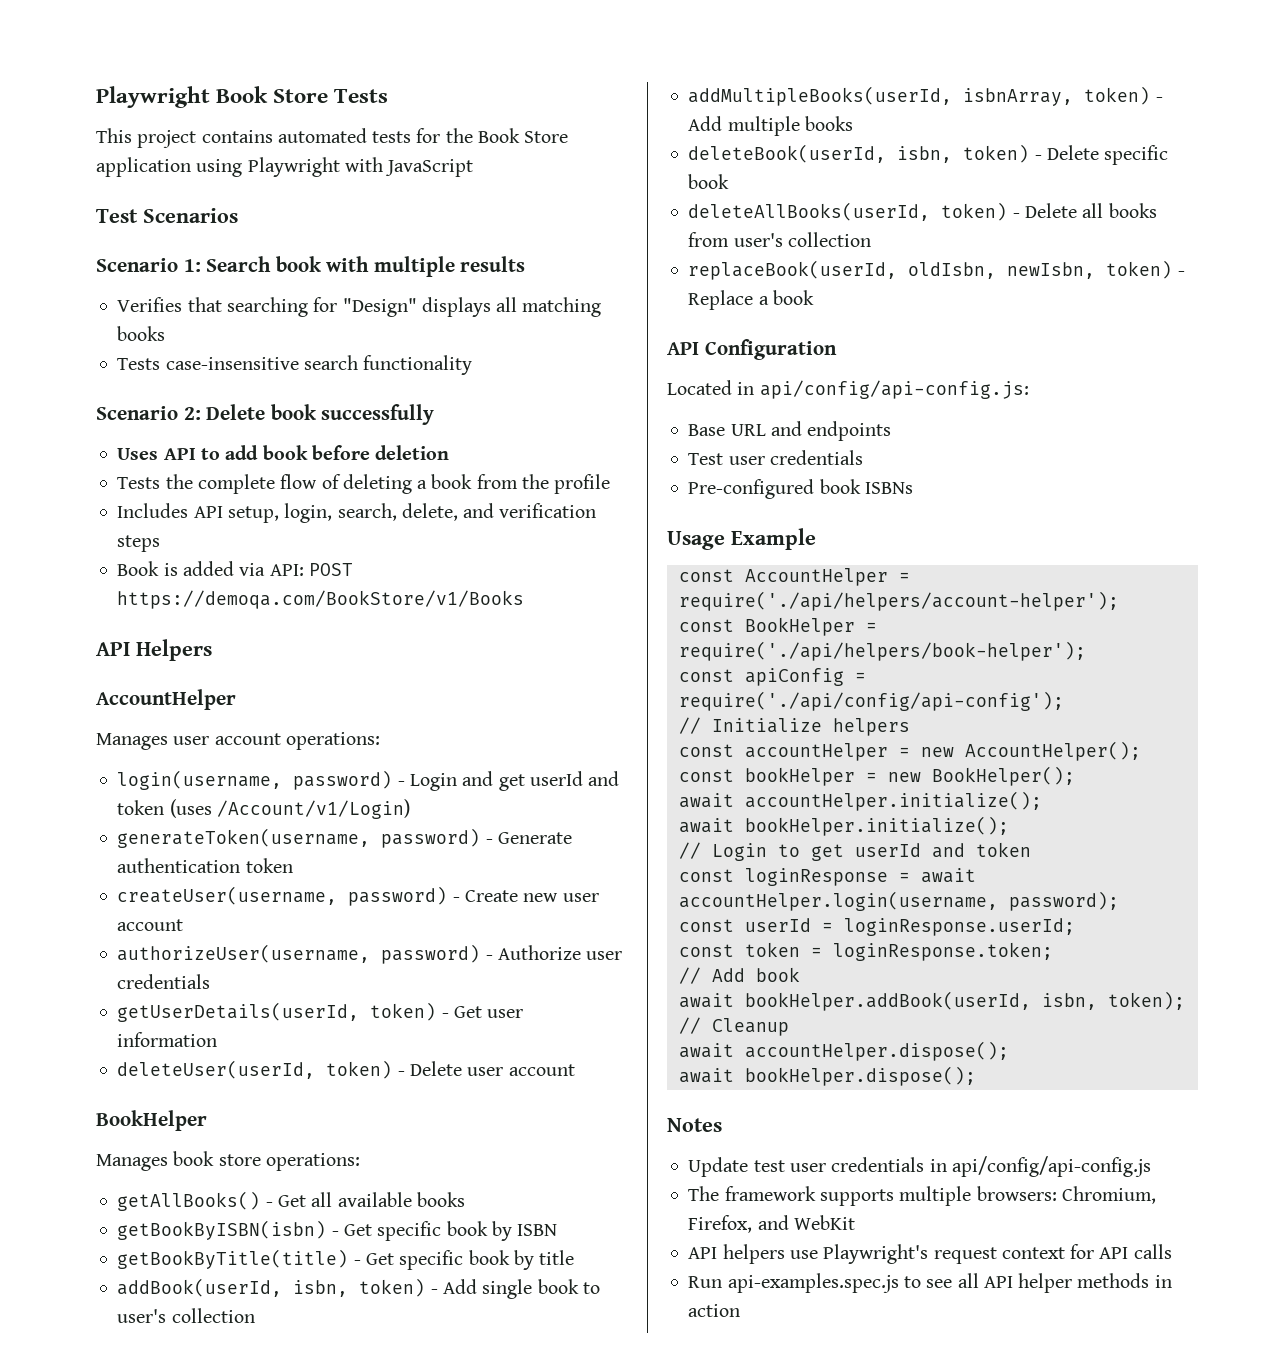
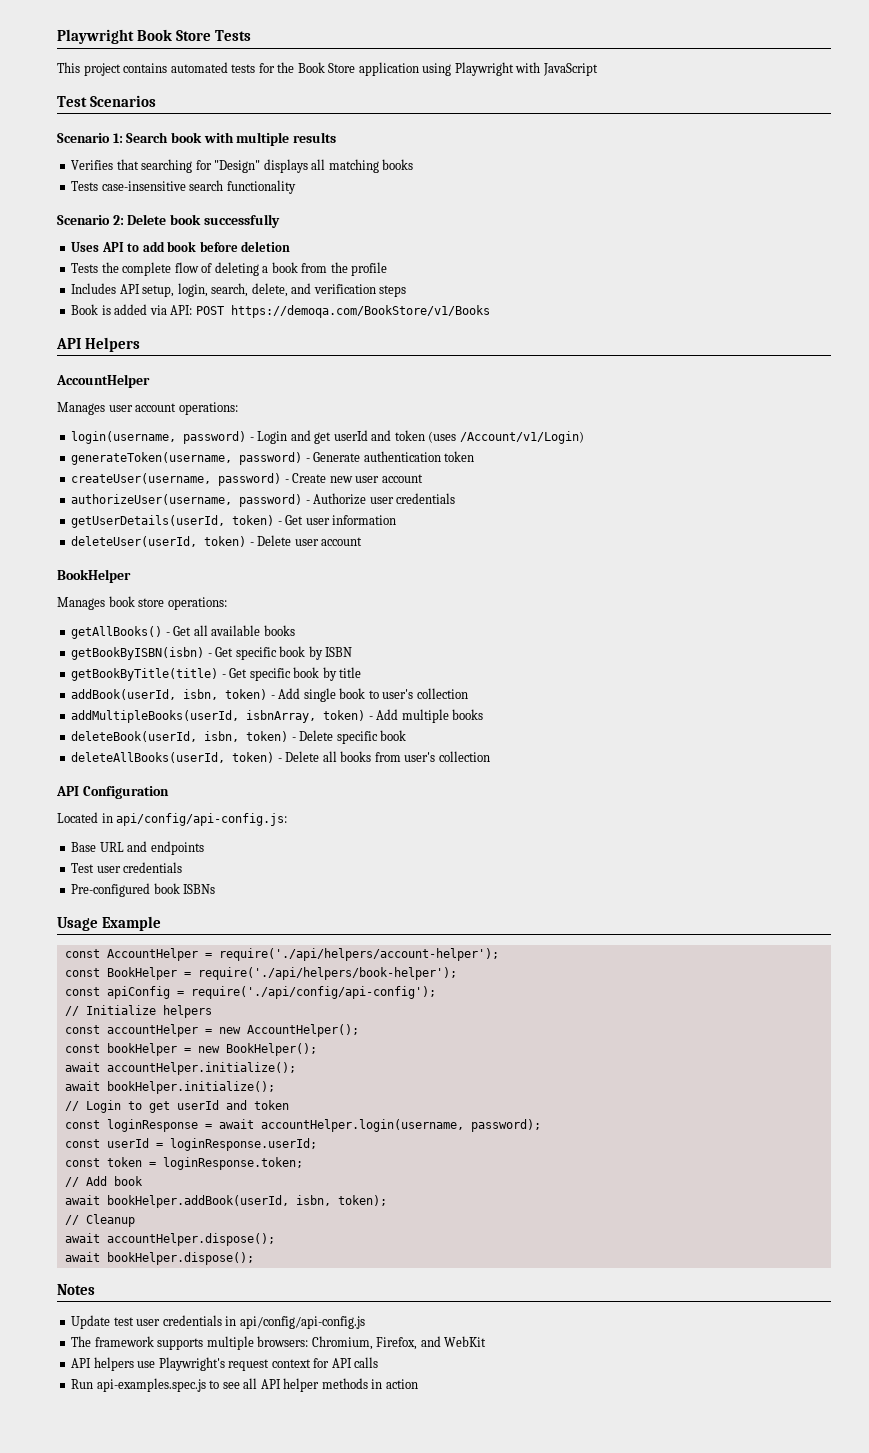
[688,260,1185,280] [688,290,814,310] // replaceBook(userId, oldIsbn, newIsbn, token) - Replace a book -> (490, 756) none

